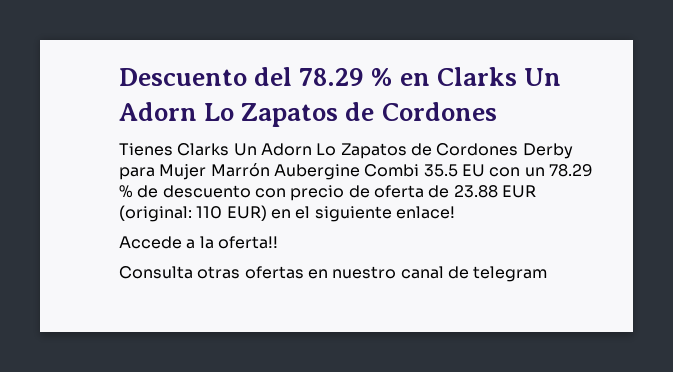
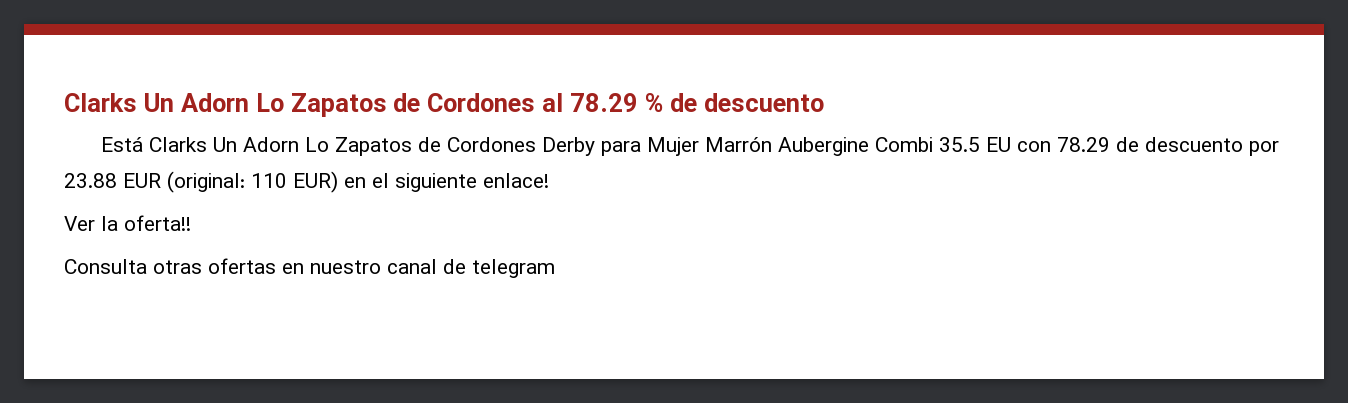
[119,67,561,86] [119,102,497,127] [119,143,173,156] Descuento del 78.29 % en Clarks Un Adorn Lo Zapatos de Cordones // Tienes -> [64,93,824,117] [100,137,143,152] Clarks Un Adorn Lo Zapatos de Cordones al 78.29 % de descuento // Está
[524,164,593,177] [119,185,450,201] un 78.29 % de descuento con precio de oferta de -> [1056,137,1279,156] 78.29 de descuento por
[119,236,196,249] Accede a -> [64,216,95,231] Ver

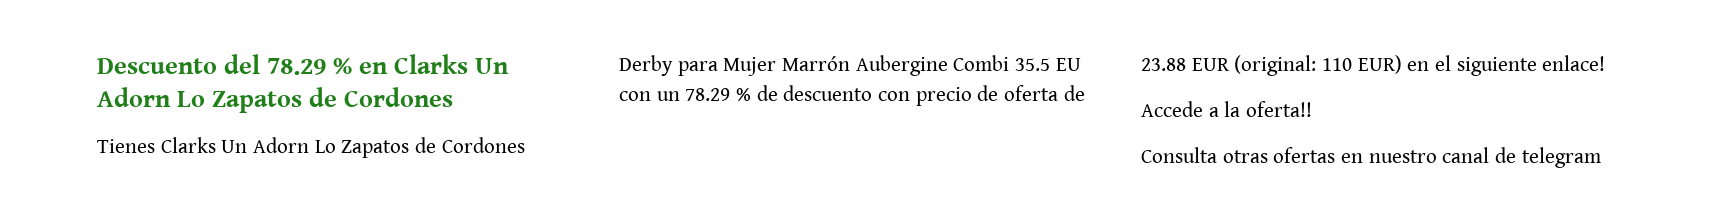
[64,93,824,117] [100,137,143,152] Clarks Un Adorn Lo Zapatos de Cordones al 78.29 % de descuento // Está -> [97,54,509,75] [97,87,453,113] [97,139,155,153] Descuento del 78.29 % en Clarks Un Adorn Lo Zapatos de Cordones // Tienes
[1056,137,1279,156] 78.29 de descuento por -> [656,85,1085,106] un 78.29 % de descuento con precio de oferta de
[64,216,95,231] Ver -> [1141,101,1219,117] Accede a

